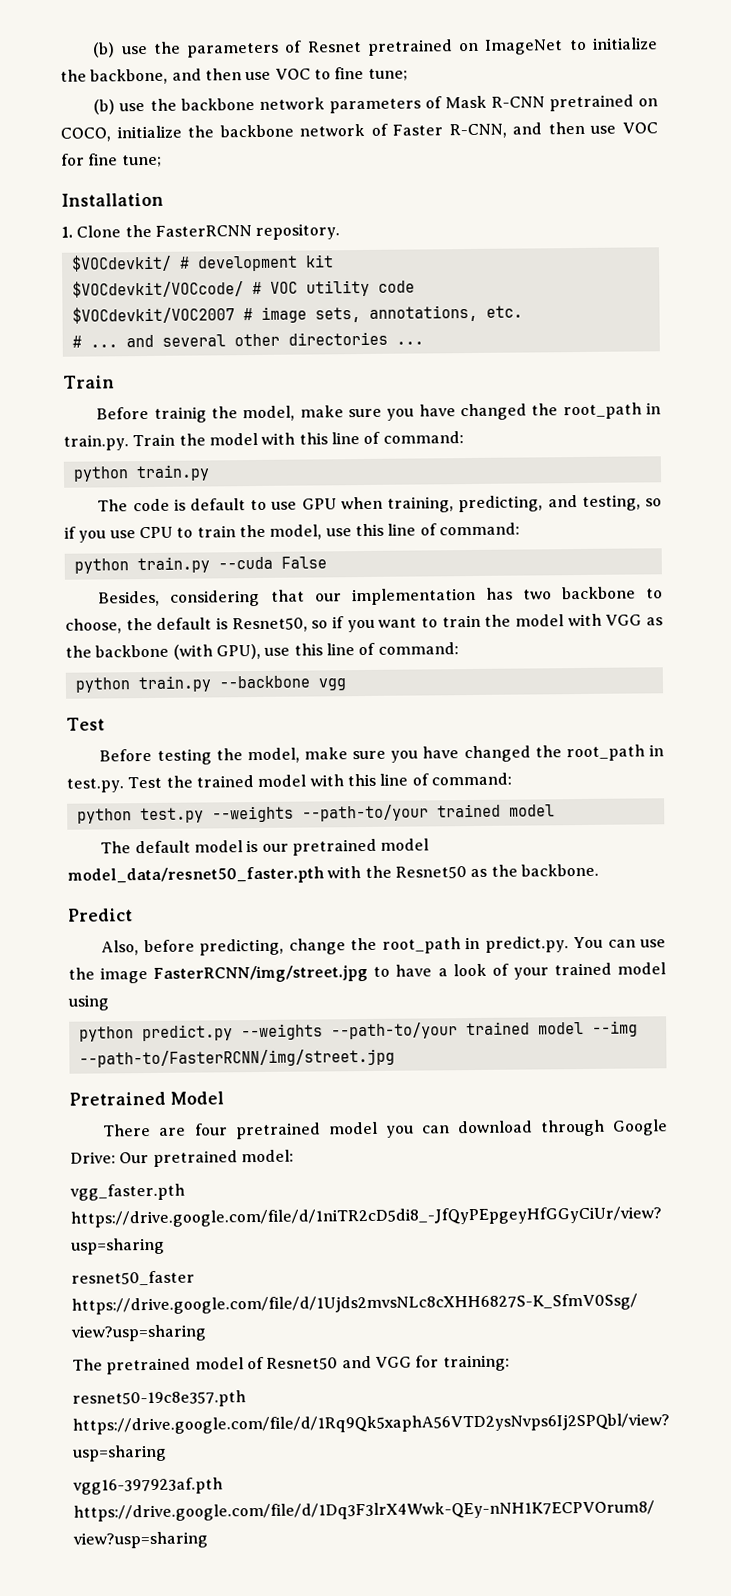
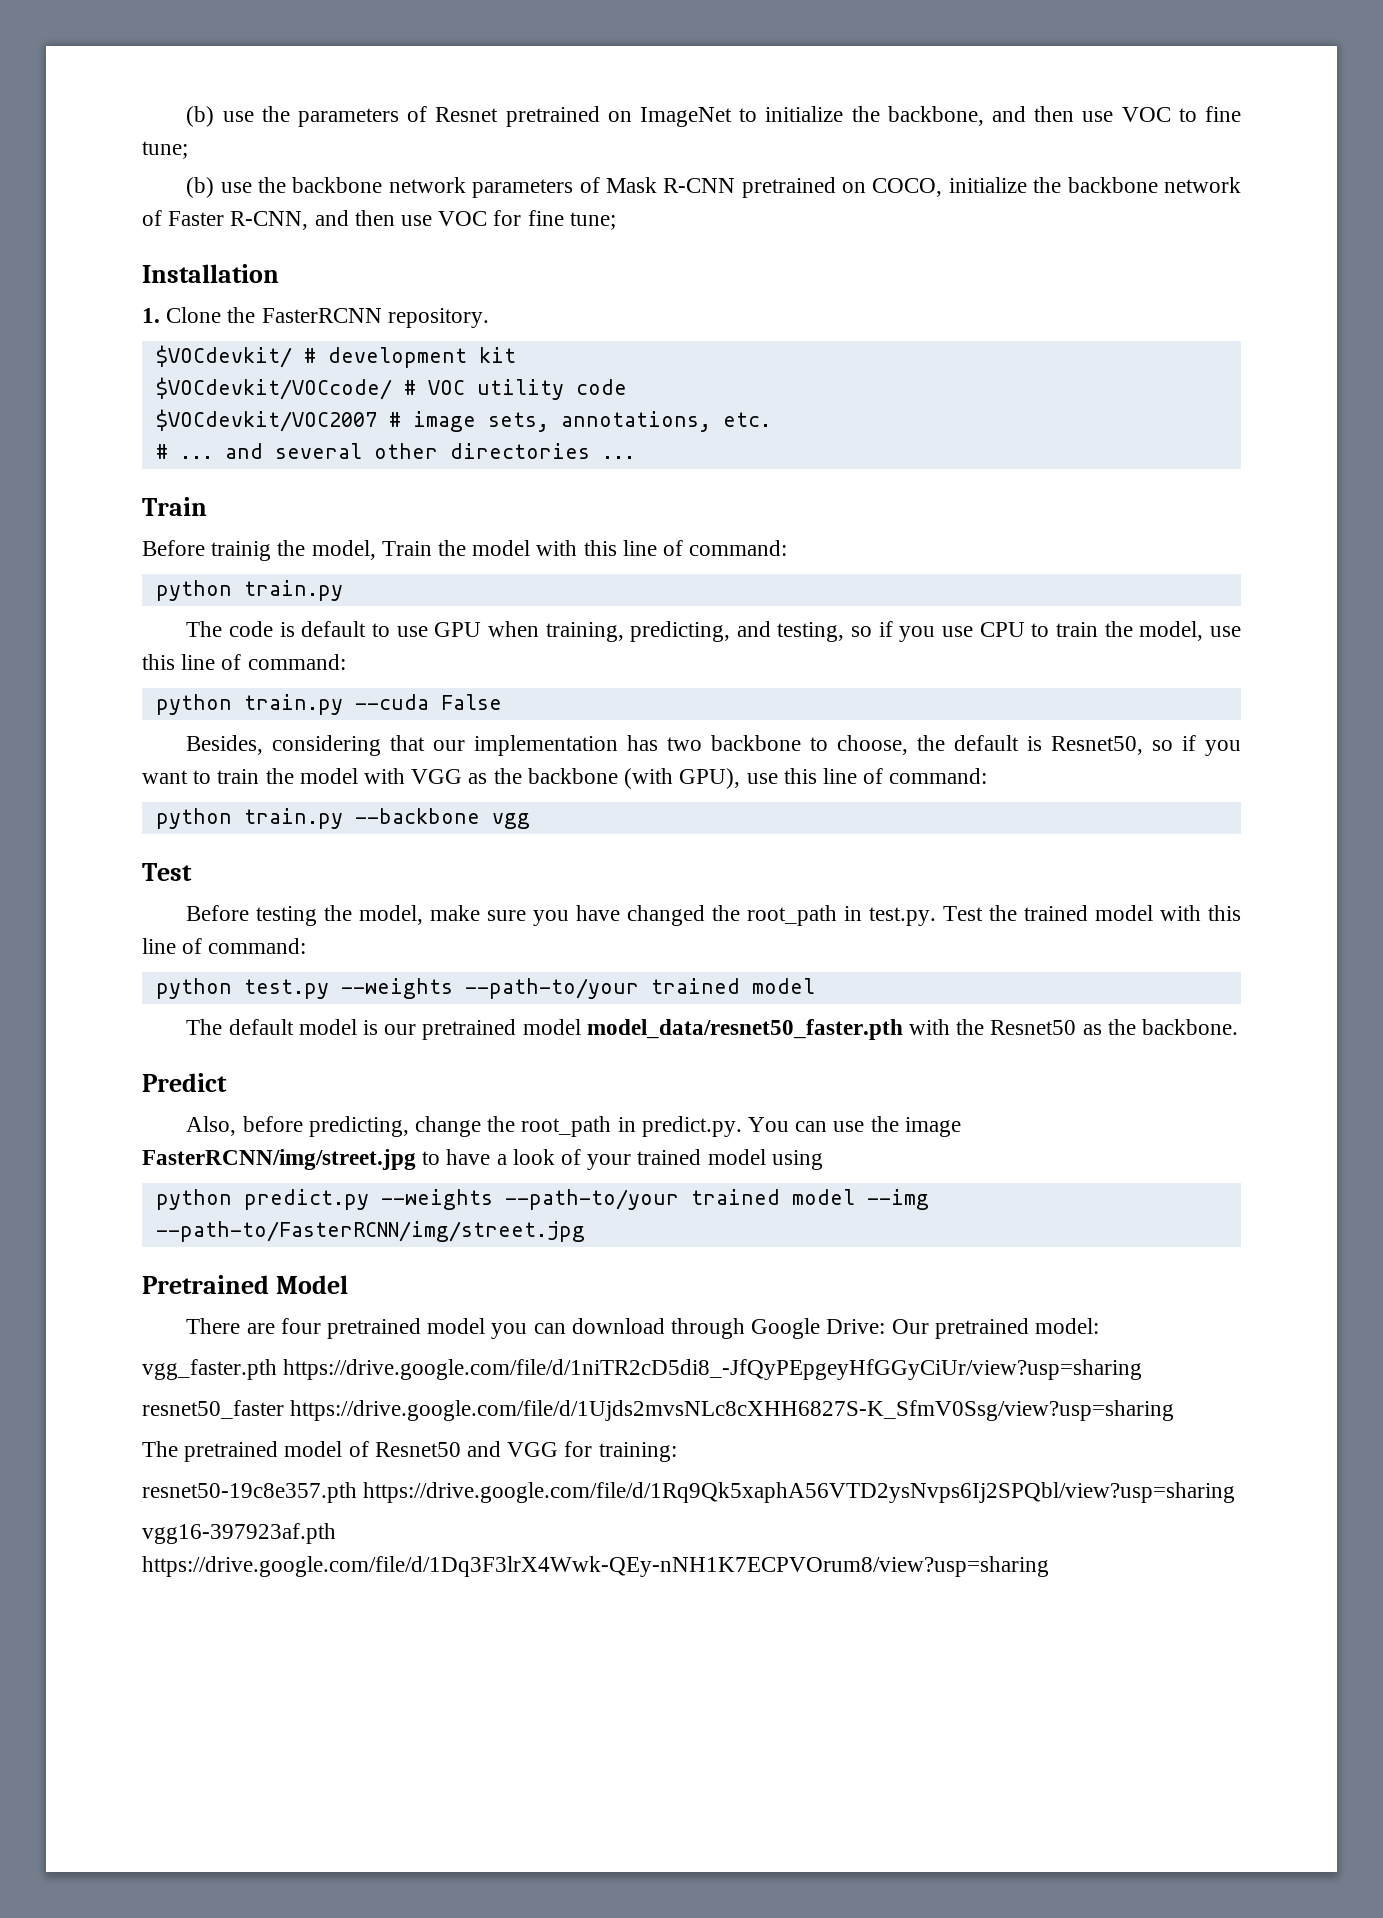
[299,402,661,421] [63,434,129,451] make sure you have changed the root_path in train.py. -> (376, 550) none

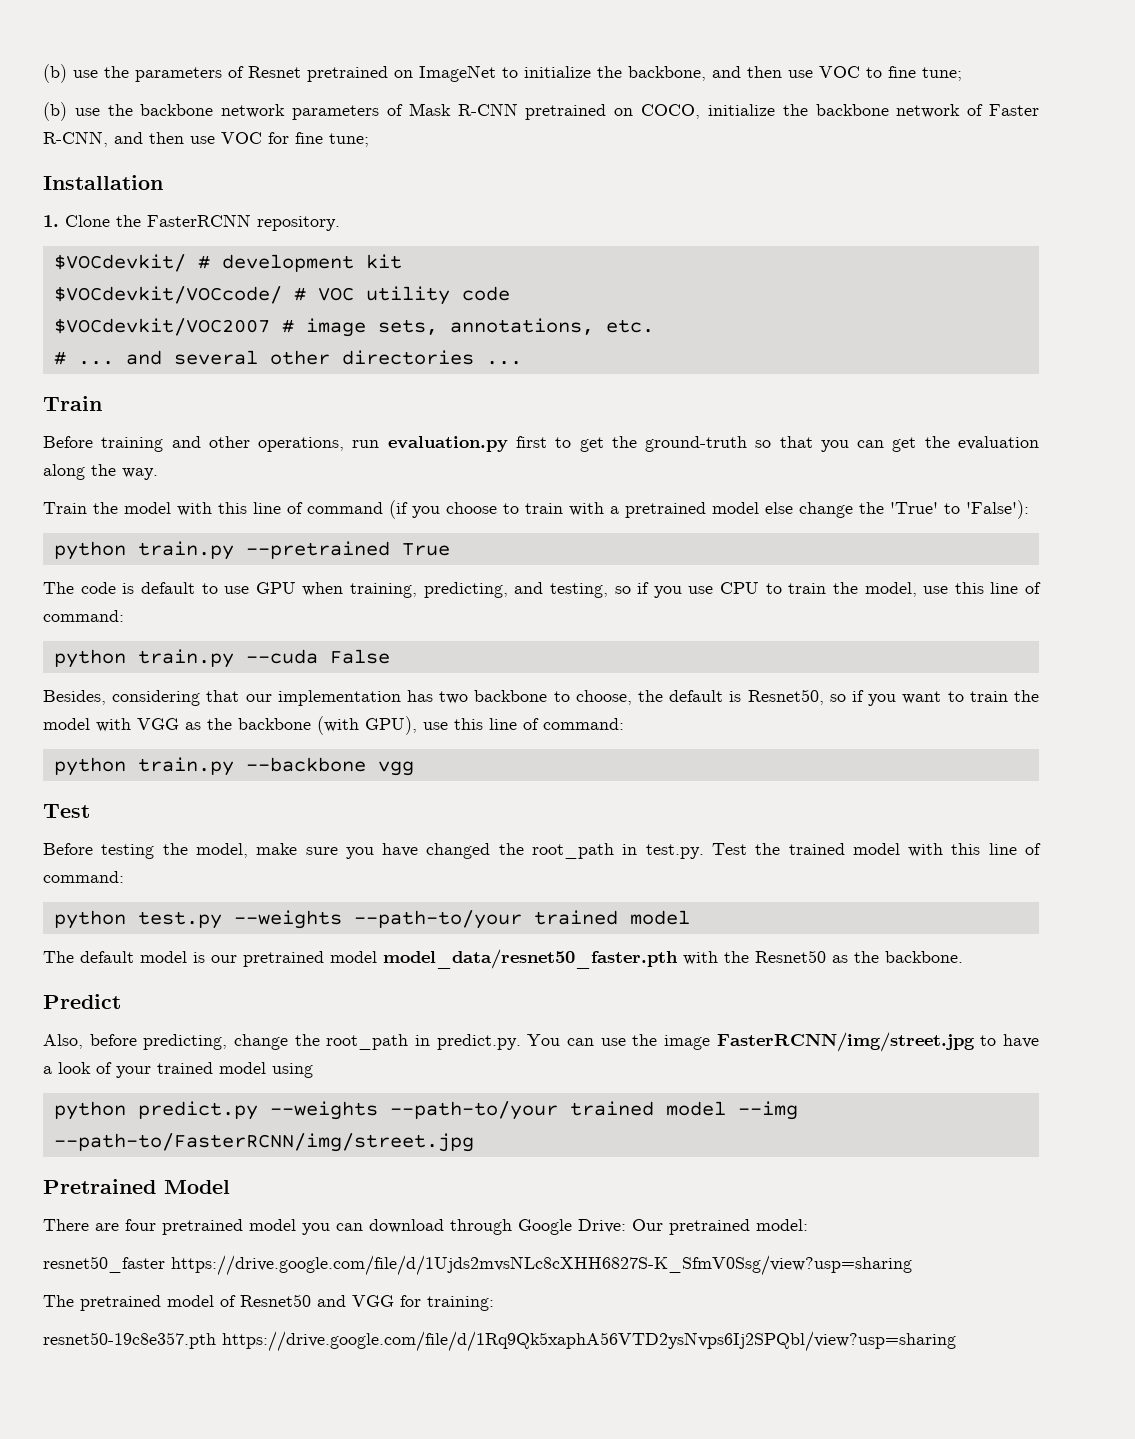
[211,540,376,561] trainig the model, -> [101,436,1040,452] [43,464,158,480] training and other operations, run evaluation.py first to get the ground-truth so that you can get the evaluation along the way. //
[689,540,788,556] [155,580,343,601] command: // python train.py -> [307,500,1029,519] [53,541,450,560] command (if you choose to train with a pretrained model else change the 'True' to 'False'): // python train.py --pretrained True
[142,1359,1143,1380] // vgg_faster.pth https://drive.google.com/file/d/1niTR2cD5di8_-JfQyPEpgeyHfGGyCiUr/view?usp=sharing -> (808, 1225) none
[142,1523,336,1544] [142,1556,1049,1577] // vgg16-397923af.pth https://drive.google.com/file/d/1Dq3F3lrX4Wwk-QEy-nNH1K7ECPVOrum8/view?usp=sharing -> (956, 1341) none

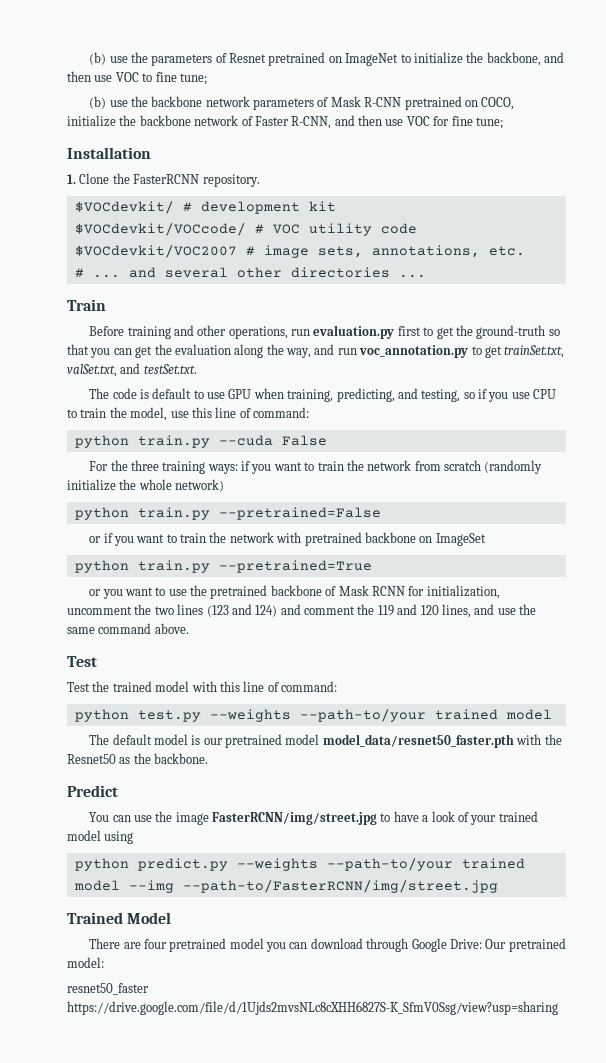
[122,468,158,480] [43,500,1029,519] [53,541,450,560] way. // Train the model with this line of command (if you choose to train with a pretrained model else change the 'True' to 'False'): // python train.py --pretrained True -> [286,344,565,358] [67,363,197,377] way, and run voc_annotation.py to get trainSet.txt, valSet.txt, and testSet.txt.
[43,689,1040,706] [43,716,624,735] [53,757,414,776] [43,804,90,818] [43,843,704,859] Besides, considering that our implementation has two backbone to choose, the default is Resnet50, so if you want to train the model with VGG as the backbone (with GPU), use this line of command: // python train.py --backbone vgg // Test // Before testing the model, make sure you have changed the root_path in test.py. -> [89,460,543,474] [67,479,225,492] [74,507,381,520] [89,532,486,546] [74,560,372,573] [89,585,500,599] [67,604,536,618] [67,623,189,634] [67,656,97,667] For the three training ways: if you want to train the network from scratch (randomly initialize the whole network) // python train.py --pretrained=False // or if you want to train the network with pretrained backbone on ImageSet // python train.py --pretrained=True // or you want to use the pretrained backbone of Mask RCNN for initialization, uncomment the two lines (123 and 124) and comment the 119 and 120 lines, and use the same command above. // Test //
[43,1034,521,1050] Also, before predicting, change the root_path in predict.py. -> (118, 791) none
[43,1179,156,1194] Pretrained -> [67,912,123,924] Trained
[43,1294,494,1311] [43,1331,956,1352] // The pretrained model of Resnet50 and VGG for training: // resnet50-19c8e357.pth https://drive.google.com/file/d/1Rq9Qk5xaphA56VTD2ysNvps6Ij2SPQbl/view?usp=sharing -> (558, 1008) none

